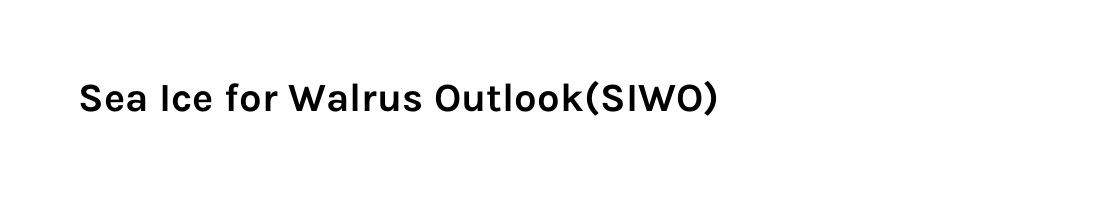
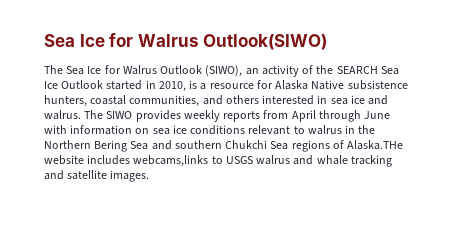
(720, 98) none -> [44,65,399,77] [44,80,408,92] [44,95,389,107] [44,110,391,122] [44,125,376,135] [44,140,404,152] [44,155,392,167] [44,170,150,182] // The Sea Ice for Walrus Outlook (SIWO), an activity of the SEARCH Sea Ice Outlook started in 2010, is a resource for Alaska Native subsistence hunters, coastal communities, and others interested in sea ice and walrus. The SIWO provides weekly reports from April through June with information on sea ice conditions relevant to walrus in the Northern Bering Sea and southern Chukchi Sea regions of Alaska.THe website includes webcams,links to USGS walrus and whale tracking and satellite images.

